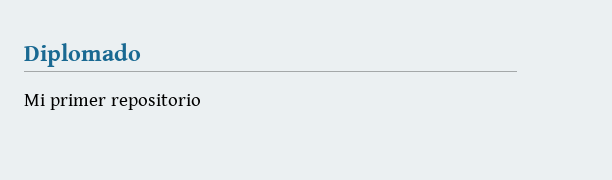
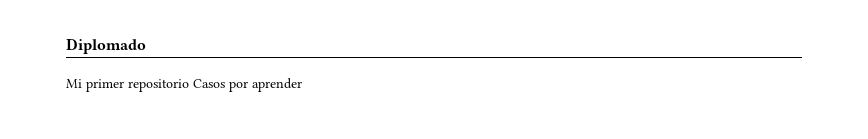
(201, 102) none -> [193,78,302,92] Casos por aprender

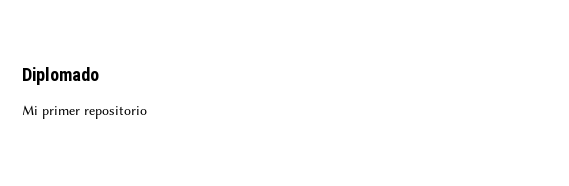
[193,78,302,92] Casos por aprender -> (147, 112) none

